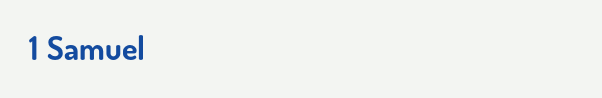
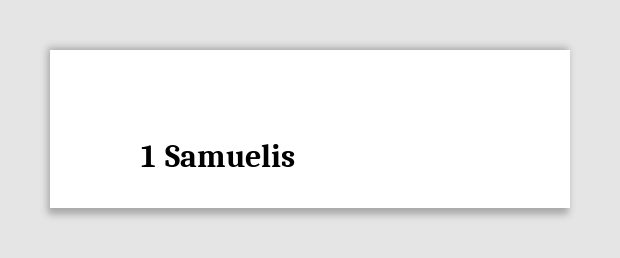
[46,35,145,60] Samuel -> [164,144,295,167] Samuelis

